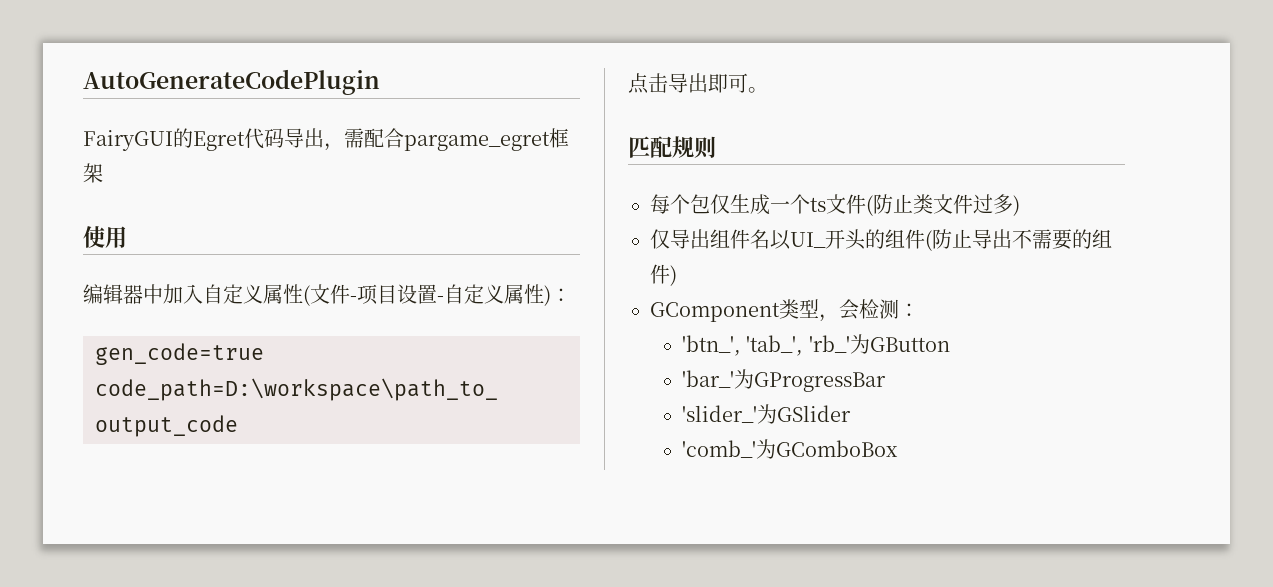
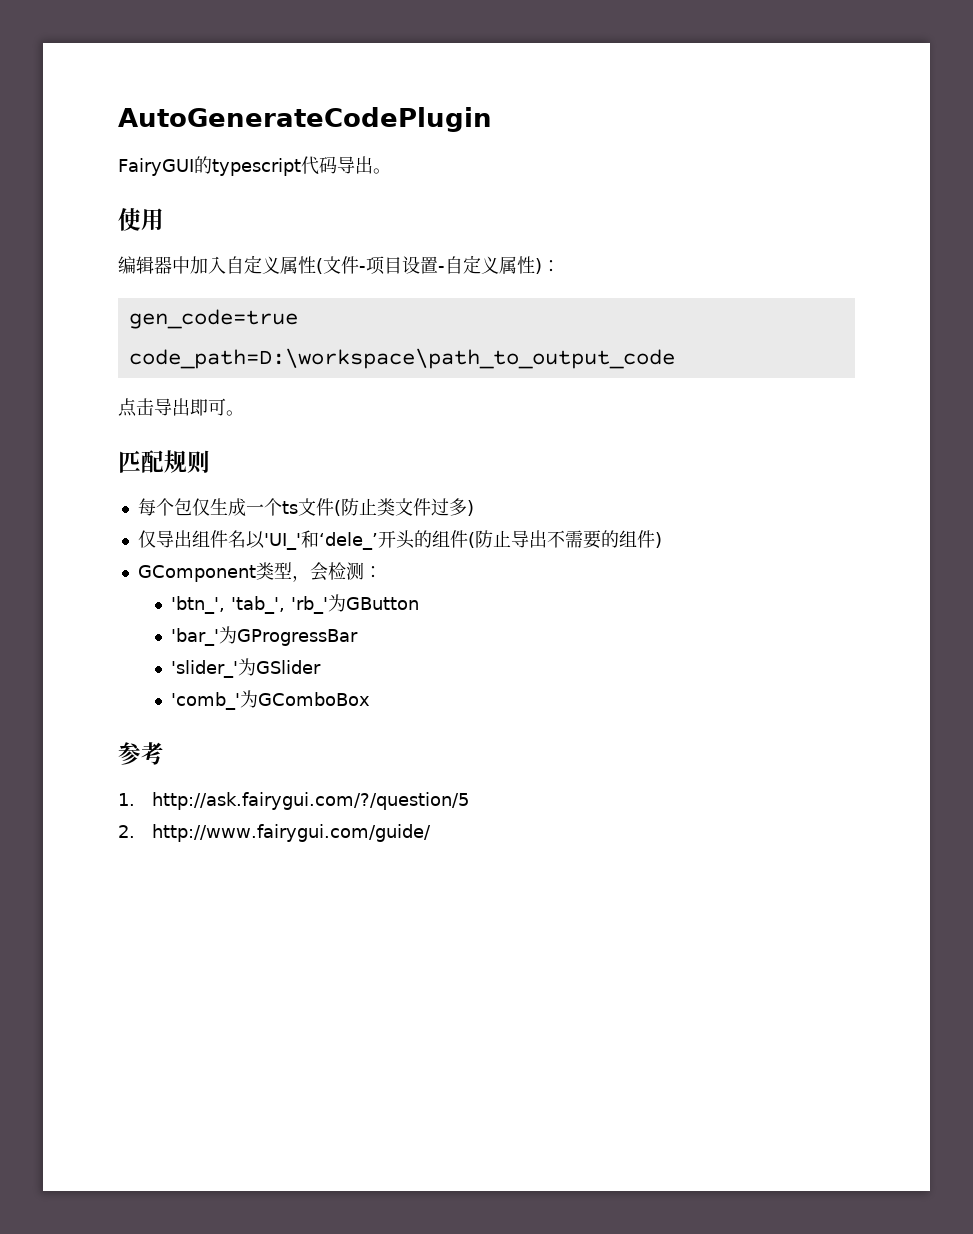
[193,131,245,151] Egret -> [211,158,301,176] typescript
[324,128,569,151] [83,163,103,183] ，需配合pargame_egret框架 -> [372,168,391,174] 。
[790,232,826,248] UI_ -> [263,530,378,550] 'UI_'和‘dele_’
(898, 448) none -> [118,742,164,765] [118,792,469,810] [118,824,431,842] // 参考 // 1. http://ask.fairygui.com/?/question/5 // 2. http://www.fairygui.com/guide/

